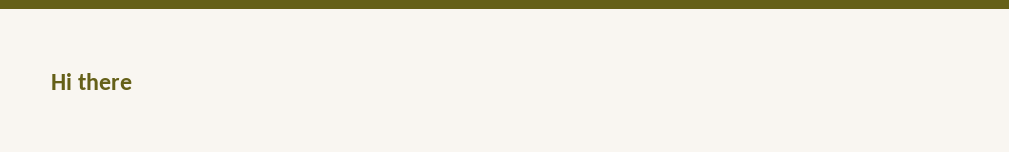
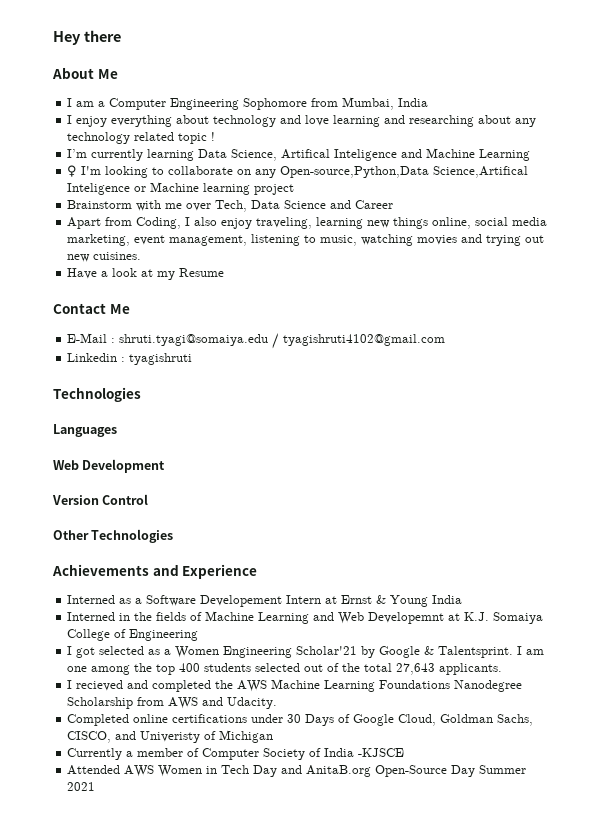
[51,73,72,90] Hi -> [53,31,81,45] Hey
(133, 81) none -> [52,67,118,79] [67,97,429,110] [67,115,537,127] [67,132,216,144] [67,148,531,161] [67,165,529,178] [67,182,295,195] [67,200,394,212] [67,217,548,229] [67,234,545,246] [67,252,142,262] [67,268,225,280] [53,303,130,314] [67,333,446,349] [67,353,193,365] [53,387,141,402] [53,424,117,437] [53,459,166,473] [52,494,149,505] [53,529,174,543] [52,564,258,579] [67,595,463,607] [67,611,544,624] [67,629,199,641] [67,646,545,658] [67,663,503,675] [67,679,523,692] [67,697,278,709] [67,714,534,726] [67,730,274,743] [67,748,405,760] [67,765,527,777] [67,782,96,791] // About Me // I am a Computer Engineering Sophomore from Mumbai, India // I enjoy everything about technology and love learning and researching about any technology related topic ! // I’m currently learning Data Science, Artifical Inteligence and Machine Learning // ♀ I'm looking to collaborate on any Open-source,Python,Data Science,Artifical Inteligence or Machine learning project // Brainstorm with me over Tech, Data Science and Career // Apart from Coding, I also enjoy traveling, learning new things online, social media marketing, event management, listening to music, watching movies and trying out new cuisines. // Have a look at my Resume // Contact Me // E-Mail : shruti.tyagi@somaiya.edu / tyagishruti4102@gmail.com // Linkedin : tyagishruti // Technologies // Languages // Web Development // Version Control // Other Technologies // Achievements and Experience // Interned as a Software Developement Intern at Ernst & Young India // Interned in the fields of Machine Learning and Web Developemnt at K.J. Somaiya College of Engineering // I got selected as a Women Engineering Scholar'21 by Google & Talentsprint. I am one among the top 400 students selected out of the total 27,643 applicants. // I recieved and completed the AWS Machine Learning Foundations Nanodegree Scholarship from AWS and Udacity. // Completed online certifications under 30 Days of Google Cloud, Goldman Sachs, CISCO, and Univeristy of Michigan // Currently a member of Computer Society of India -KJSCE // Attended AWS Women in Tech Day and AnitaB.org Open-Source Day Summer 2021

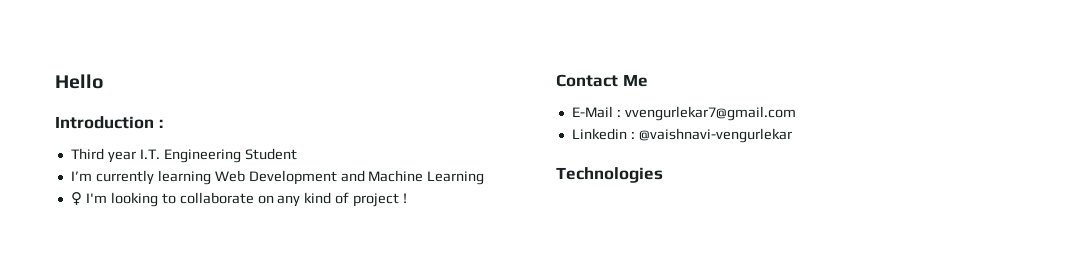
[53,30,121,45] [52,67,118,79] [67,97,429,110] [67,115,537,127] [67,132,216,144] Hey there // About Me // I am a Computer Engineering Sophomore from Mumbai, India // I enjoy everything about technology and love learning and researching about any technology related topic ! -> [55,74,104,89] [55,116,163,129] [70,148,297,163] Hello // Introduction : // Third year I.T. Engineering Student
[198,149,398,161] Data Science, Artifical Inteligence -> [214,170,337,185] Web Development
[280,166,529,178] [67,182,295,195] [67,200,394,212] [67,217,548,229] [67,234,545,246] [67,252,142,262] [67,268,225,280] Open-source,Python,Data Science,Artifical Inteligence or Machine learning project // Brainstorm with me over Tech, Data Science and Career // Apart from Coding, I also enjoy traveling, learning new things online, social media marketing, event management, listening to music, watching movies and trying out new cuisines. // Have a look at my Resume -> [304,192,408,207] kind of project !
[119,333,446,349] shruti.tyagi@somaiya.edu / tyagishruti4102@gmail.com -> [624,106,796,121] vvengurlekar7@gmail.com
[129,353,193,365] [53,387,141,402] [53,424,117,437] [53,459,166,473] [52,494,149,505] [53,529,174,543] [52,564,258,579] [67,595,463,607] [67,611,544,624] [67,629,199,641] [67,646,545,658] [67,663,503,675] [67,679,523,692] [67,697,278,709] [67,714,534,726] [67,730,274,743] [67,748,405,760] [67,765,527,777] [67,782,96,791] tyagishruti // Technologies // Languages // Web Development // Version Control // Other Technologies // Achievements and Experience // Interned as a Software Developement Intern at Ernst & Young India // Interned in the fields of Machine Learning and Web Developemnt at K.J. Somaiya College of Engineering // I got selected as a Women Engineering Scholar'21 by Google & Talentsprint. I am one among the top 400 students selected out of the total 27,643 applicants. // I recieved and completed the AWS Machine Learning Foundations Nanodegree Scholarship from AWS and Udacity. // Completed online certifications under 30 Days of Google Cloud, Goldman Sachs, CISCO, and Univeristy of Michigan // Currently a member of Computer Society of India -KJSCE // Attended AWS Women in Tech Day and AnitaB.org Open-Source Day Summer 2021 -> [638,128,792,143] [556,167,663,183] @vaishnavi-vengurlekar // Technologies

